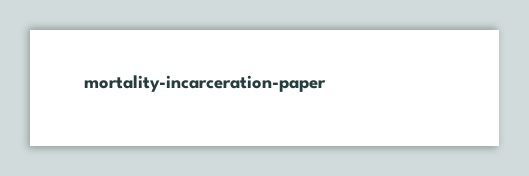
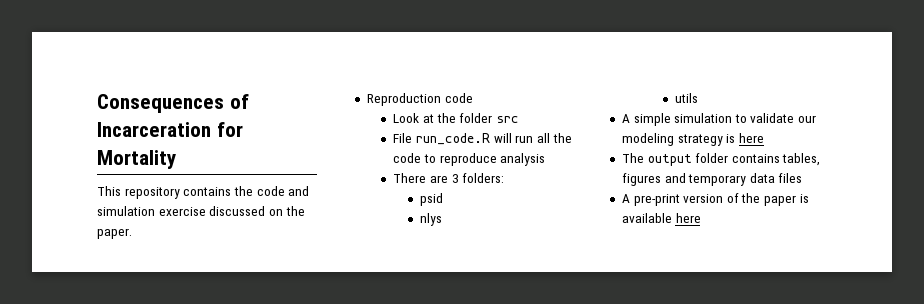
[84,75,326,92] mortality-incarceration-paper -> [97,94,249,113] [97,122,243,137] [97,150,176,169] [97,186,310,199] [97,206,305,216] [97,228,132,239] [366,93,473,106] [393,113,519,123] [393,133,572,145] [393,153,546,166] [393,173,505,183] [419,193,443,206] [419,213,442,226] [674,93,698,103] [621,113,817,126] [621,133,764,146] [621,153,821,166] [621,173,803,186] [621,193,809,206] [621,213,701,223] Consequences of Incarceration for Mortality // This repository contains the code and simulation exercise discussed on the paper. // Reproduction code // Look at the folder src // File run_code.R will run all the code to reproduce analysis // There are 3 folders: // psid // nlys // utils // A simple simulation to validate our modeling strategy is here // The output folder contains tables, figures and temporary data files // A pre-print version of the paper is available here

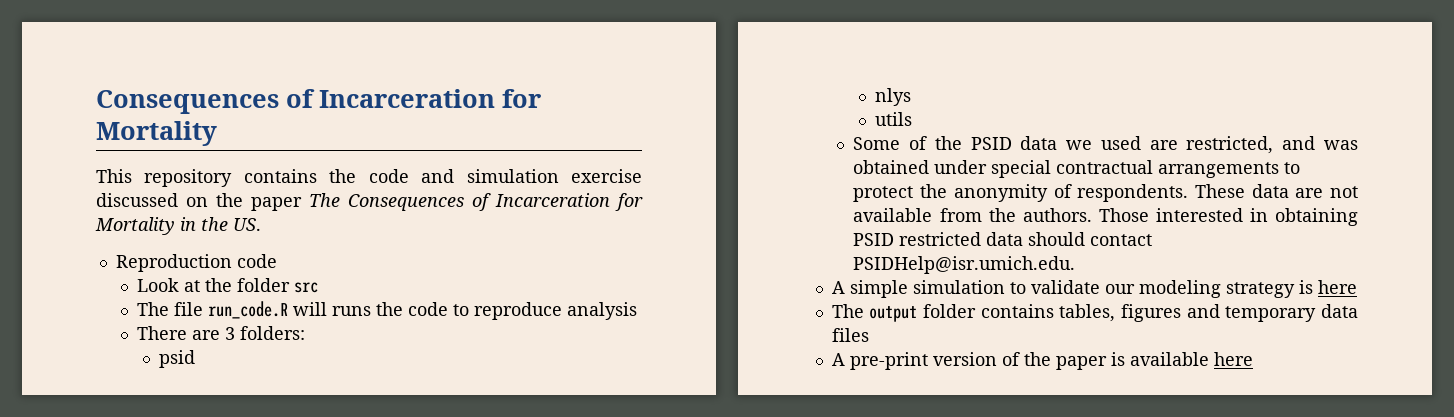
[97,228,132,239] paper. -> [251,193,643,211] [95,217,261,235] paper The Consequences of Incarceration for Mortality in the US.
[393,133,550,145] File run_code.R will run all -> [137,301,372,319] The file run_code.R will runs
(698, 98) none -> [853,136,1358,154] [853,160,1301,178] [853,184,1358,202] [853,208,1358,226] [853,232,1153,246] [853,256,1076,274] // Some of the PSID data we used are restricted, and was obtained under special contractual arrangements to protect the anonymity of respondents. These data are not available from the authors. Those interested in obtaining PSID restricted data should contact PSIDHelp@isr.umich.edu.

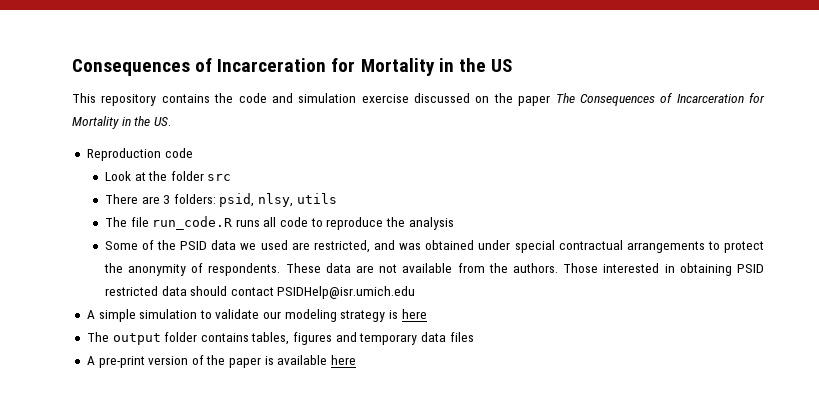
[96,89,541,114] [96,121,217,146] Consequences of Incarceration for Mortality -> [72,58,512,76] Consequences of Incarceration for Mortality in the US
[137,301,638,320] [137,326,306,340] [159,350,196,368] [875,88,912,106] [875,112,913,126] The file run_code.R will runs the code to reproduce analysis // There are 3 folders: // psid // nlys // utils -> [104,193,337,207] [104,216,454,230] There are 3 folders: psid, nlsy, utils // The file run_code.R runs all code to reproduce the analysis
[853,256,1076,274] PSIDHelp@isr.umich.edu. -> [277,286,416,299] PSIDHelp@isr.umich.edu

